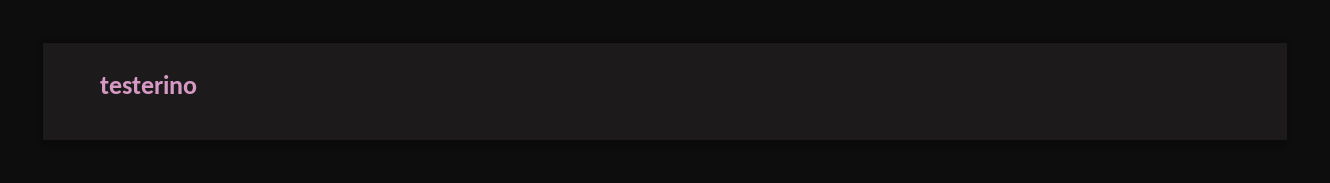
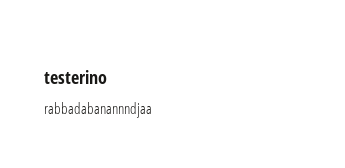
(197, 84) none -> [44,102,152,118] // rabbadabanannndjaa

